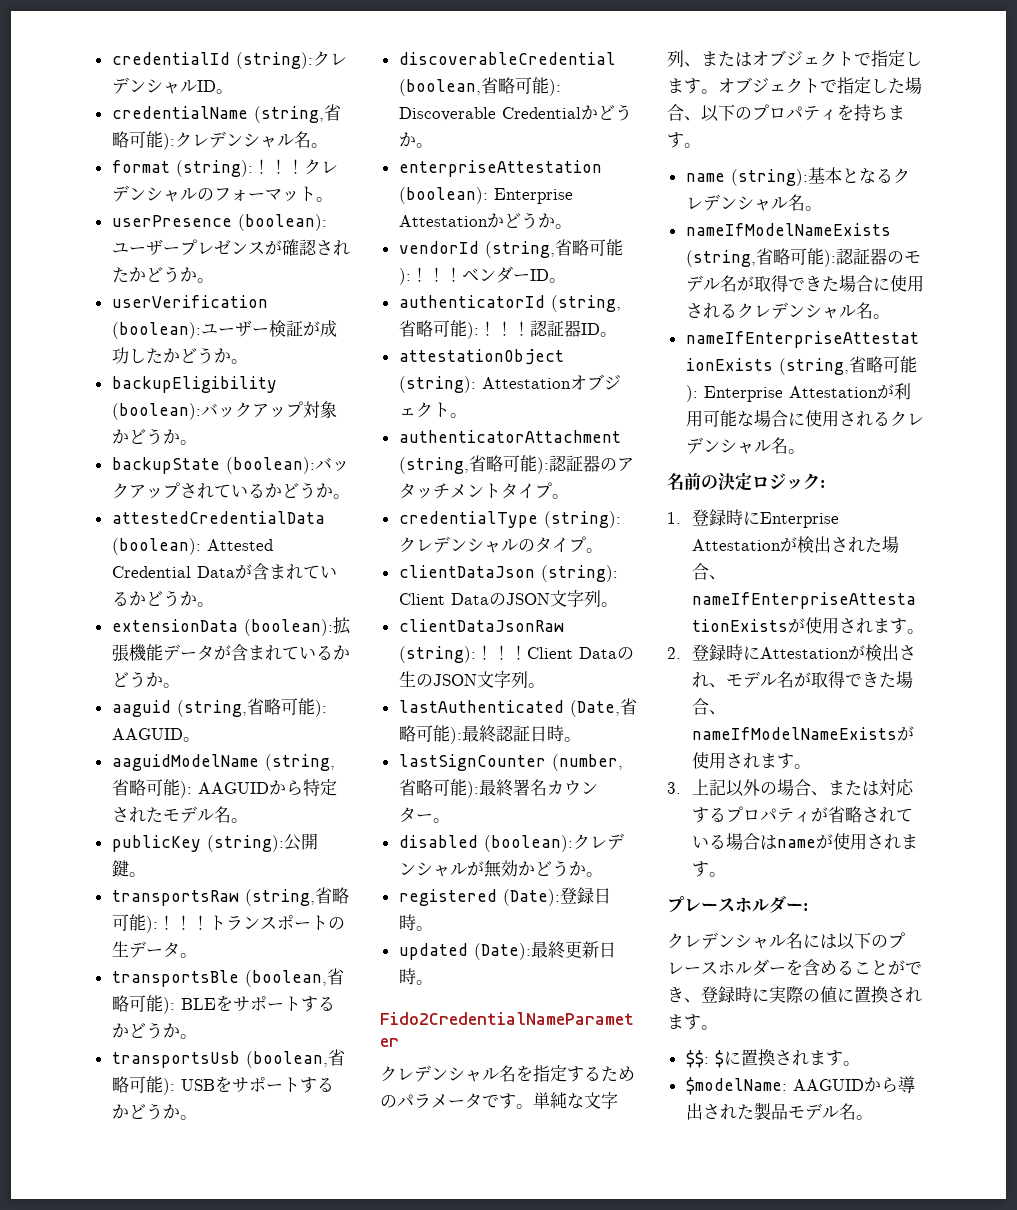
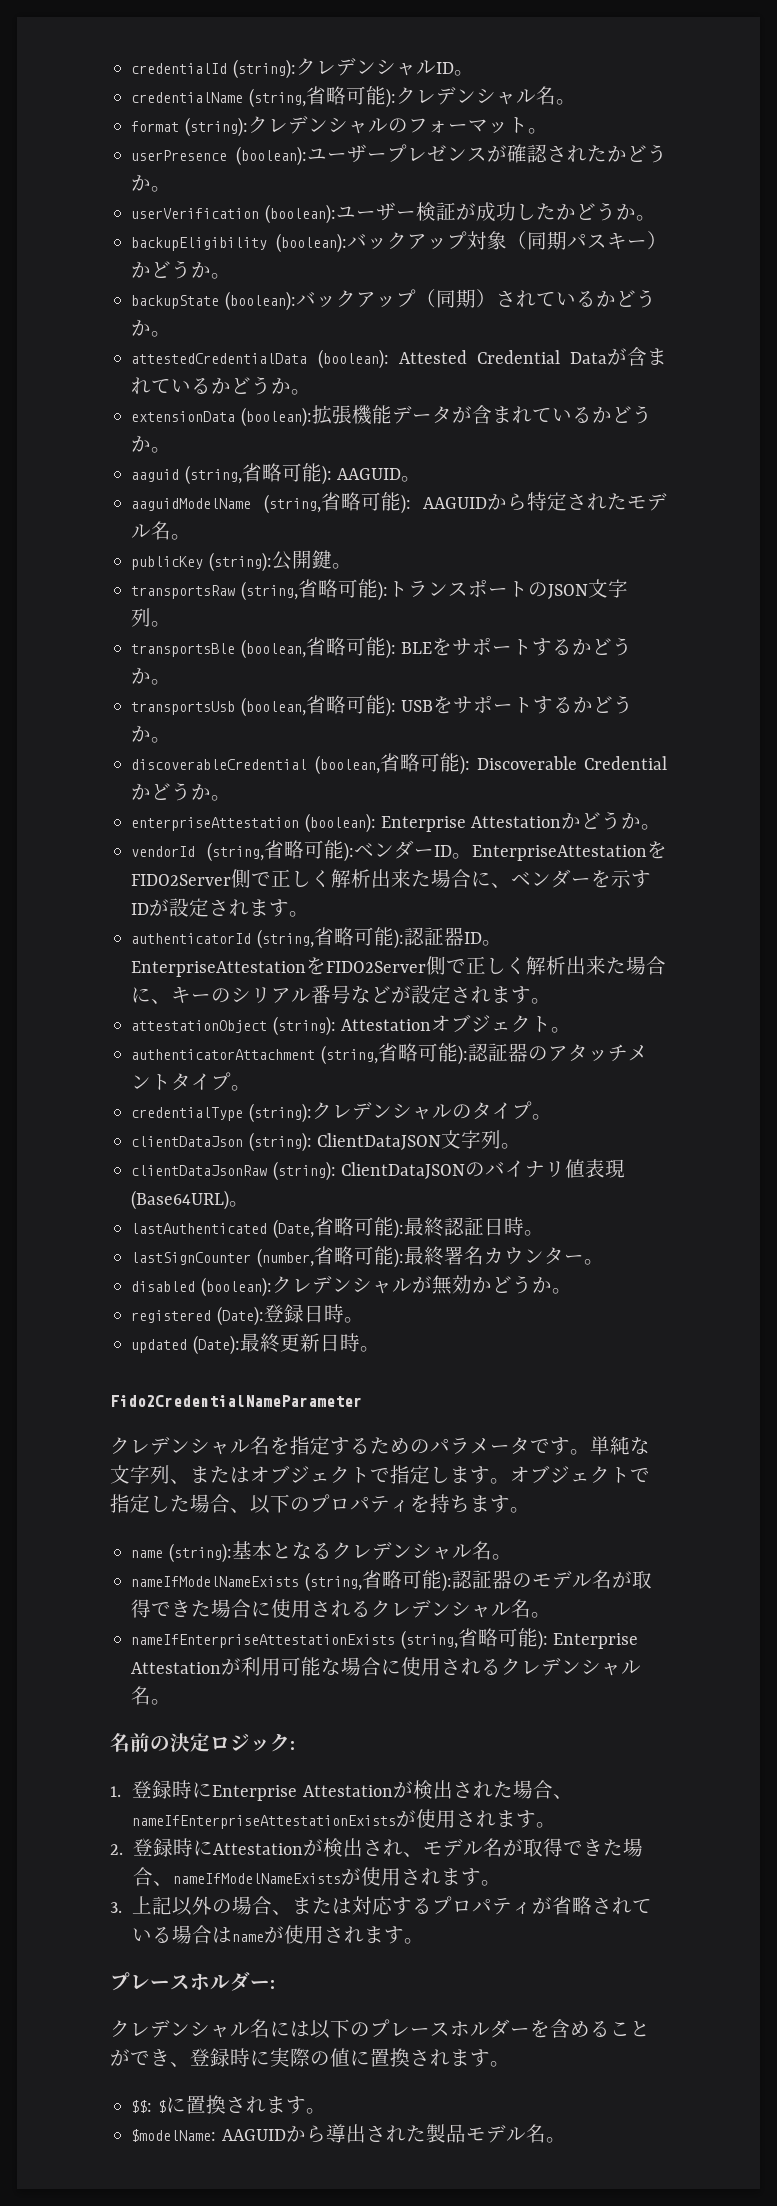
[252,159,304,174] ！！！ -> (248, 127) none
(337, 409) none -> [506,231,667,250] （同期パスキー）
(180, 490) none -> [415,289,496,308] （同期）
[157,915,209,930] ！！！ -> (388, 591) none
[111,941,180,958] 生データ -> [547,579,628,599] [131,608,152,627] JSON文字列
[410,267,462,282] ！！！ -> (354, 852) none
(566, 280) none -> [472,841,667,861] [131,869,652,888] [131,898,310,917] EnterpriseAttestationをFIDO2Server側で正しく解析出来た場合に、ベンダーを示すIDが設定されます。
[478,321,530,336] ！！！ -> (404, 939) none
(617, 334) none -> [131,956,667,977] [131,985,552,1004] EnterpriseAttestationをFIDO2Server側で正しく解析出来た場合に、キーのシリアル番号などが設定されます。
[398,593,550,606] Client DataのJSON -> [316,1133,441,1150] ClientDataJSON
[475,645,634,660] [398,671,528,688] ！！！Client Dataの生のJSON文字列 -> [340,1159,625,1179] [131,1190,230,1210] ClientDataJSONのバイナリ値表現(Base64URL)

